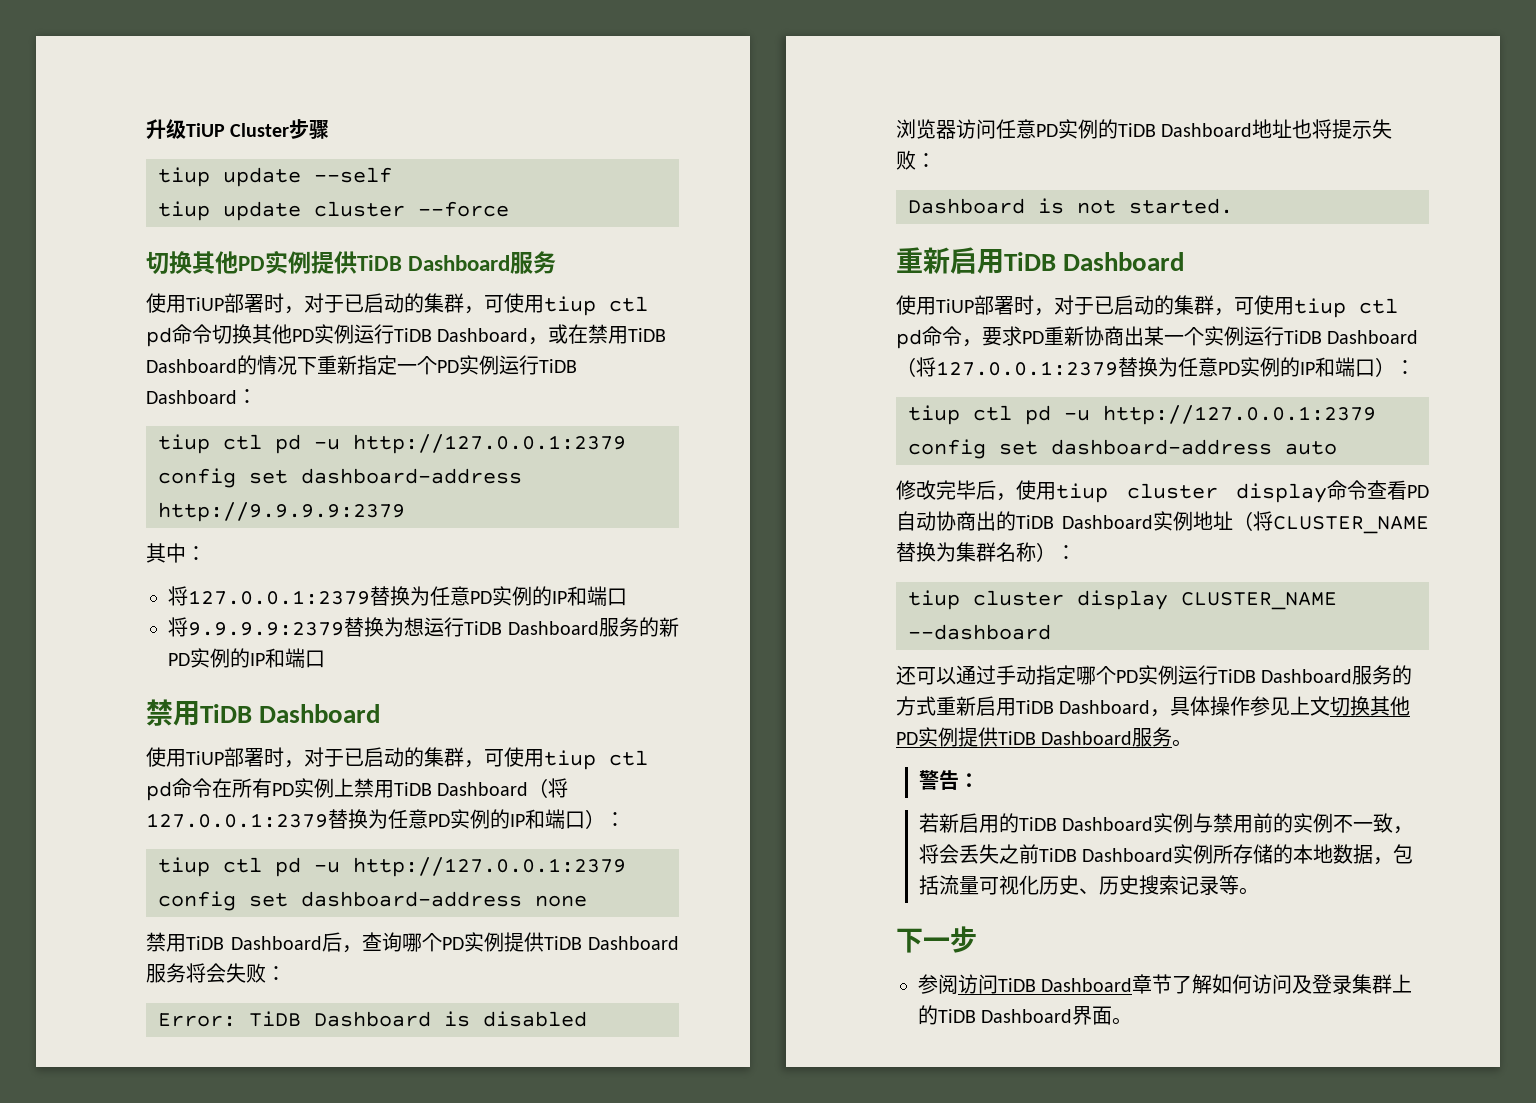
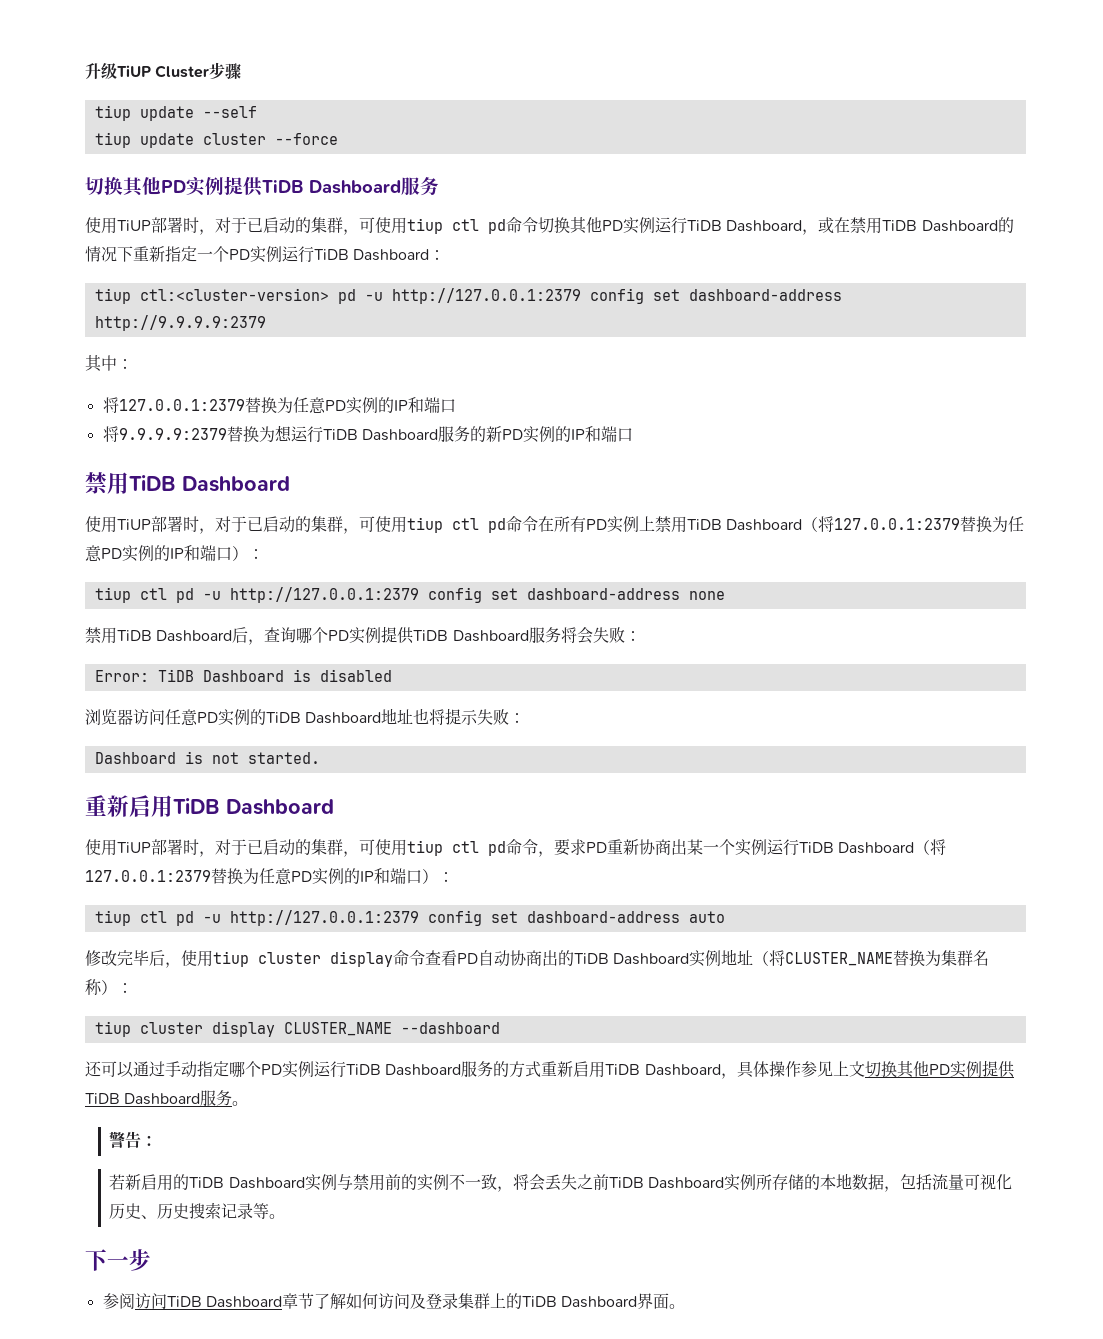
[223,434,262,450] ctl -> [139,288,329,301] ctl:<cluster-version>

